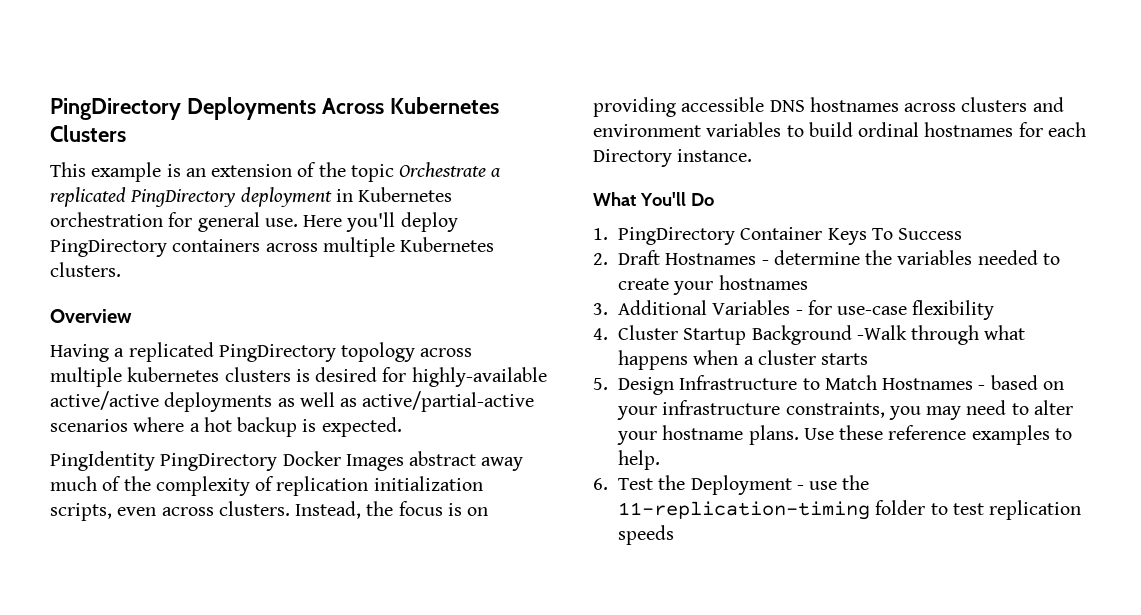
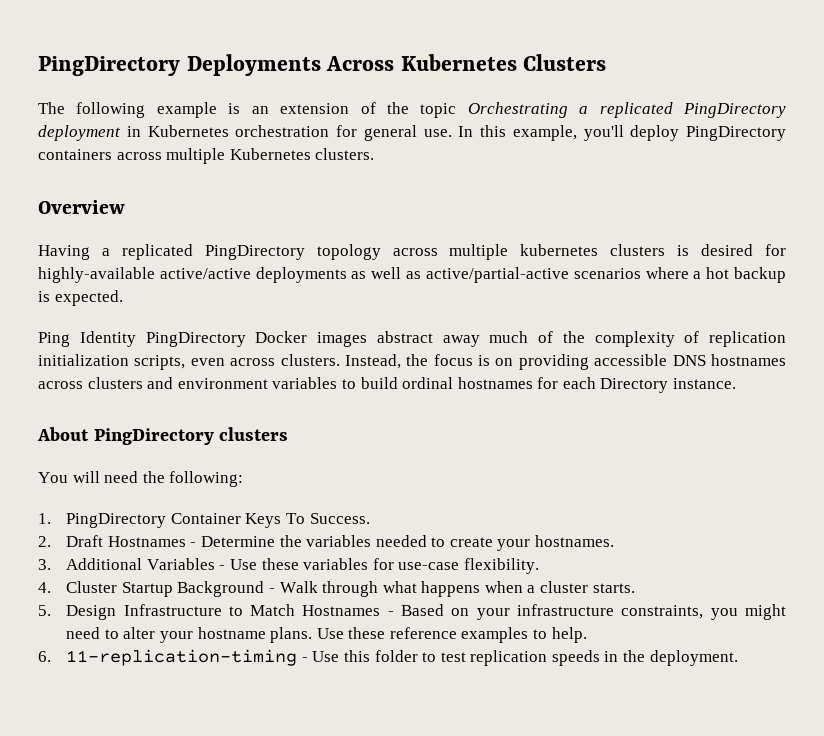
[50,162,86,177] This -> [38,102,146,118] The following
[399,162,487,177] Orchestrate -> [467,102,568,118] Orchestrating
[303,215,343,227] Here -> [458,125,577,141] In this example,
[50,451,155,471] PingIdentity -> [38,331,136,347] Ping Identity
[345,454,404,471] Images -> [317,332,367,347] images
[593,192,714,206] What You'll Do -> [37,427,289,445] [38,471,244,487] About PingDirectory clusters // You will need the following:
[898,228,963,240] Success -> [309,513,370,524] Success.
[773,250,860,265] determine -> [200,536,275,547] Determine
[718,275,808,290] hostnames -> [535,535,615,547] hostnames.
(803, 312) none -> [229,558,369,570] Use these variables
[912,300,995,320] flexibility -> [463,558,539,574] flexibility.
[856,325,907,340] -Walk -> [268,581,318,593] - Walk
[821,353,869,365] starts -> [592,583,635,593] starts.
[990,375,1038,390] based -> [401,604,445,616] Based
[926,406,962,420] may -> [745,604,786,620] might
[618,475,870,495] [618,501,871,520] Test the Deployment - use the 11-replication-timing -> [66,649,370,666] 11-replication-timing - Use this
(675, 535) none -> [604,650,738,666] in the deployment.

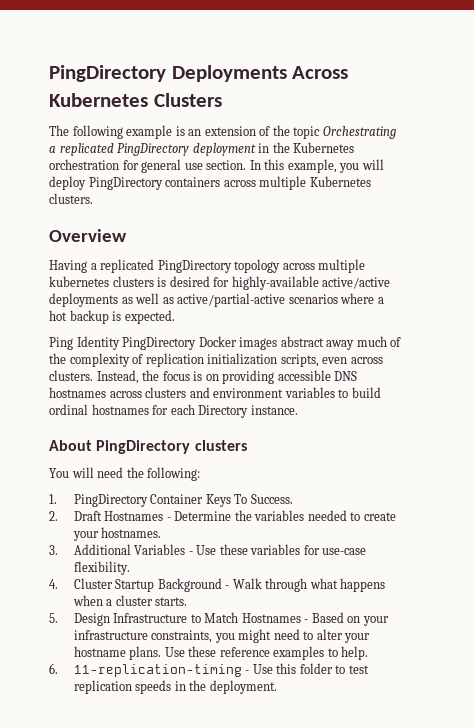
(141, 131) none -> [272,142,290,153] the
[423,129,452,137] use. -> [184,160,247,170] use section.
[583,125,624,141] you'll -> [339,159,384,173] you will

